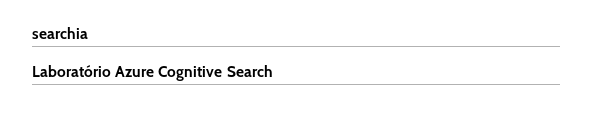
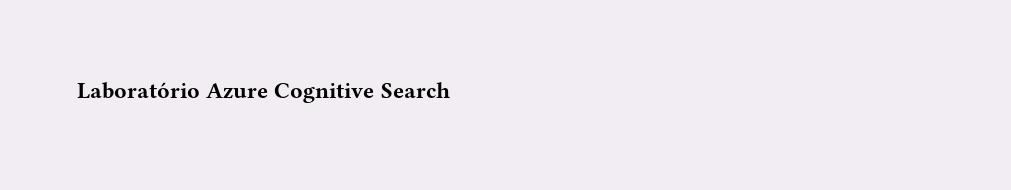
[32,27,88,39] searchia // -> (77, 90) none

